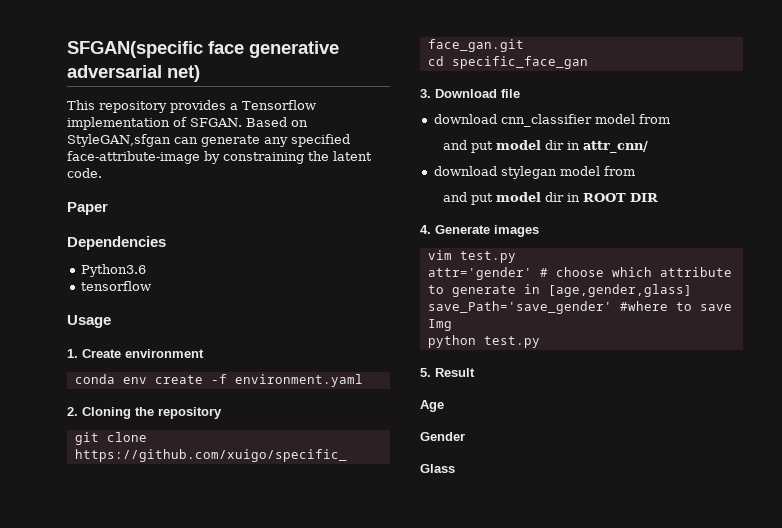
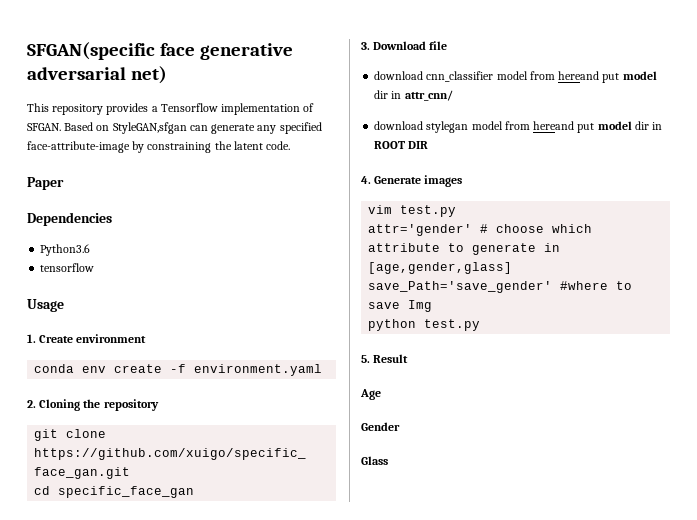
[443,140,468,150] // and -> [558,71,600,80] hereand
[443,192,468,202] // and -> [533,121,575,130] hereand

